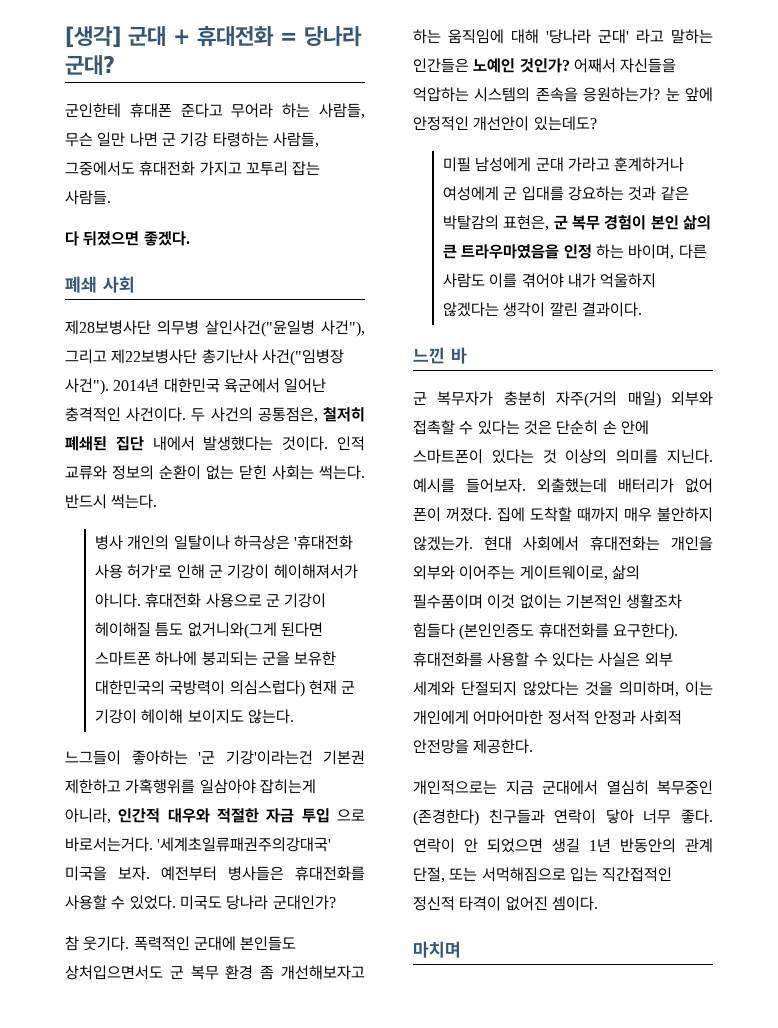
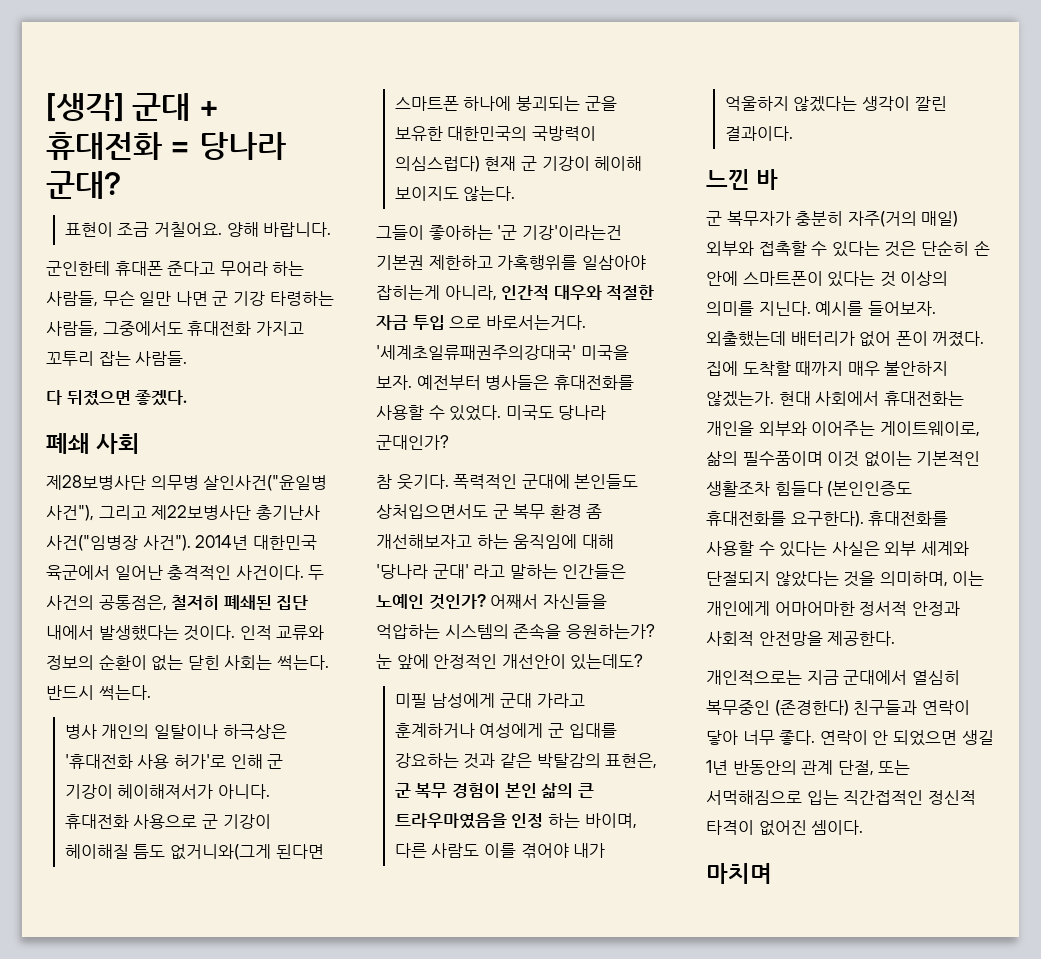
(115, 65) none -> [64,222,332,237] // 표현이 조금 거칠어요. 양해 바랍니다.
[65,750,121,765] 느그들이 -> [376,225,424,240] 그들이

